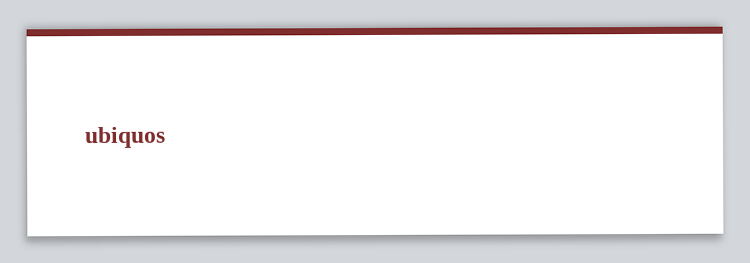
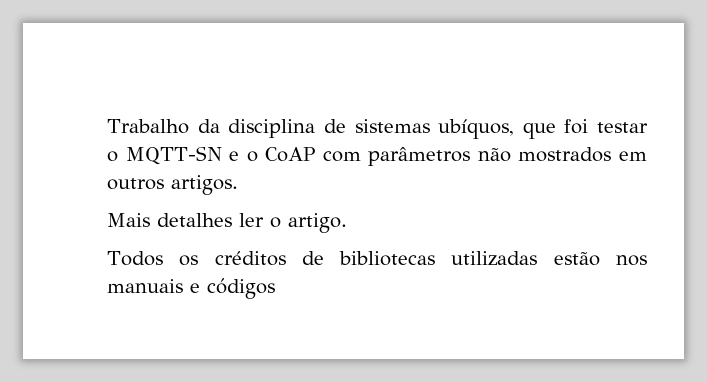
[84,126,166,149] ubiquos -> [107,119,648,139] [107,146,647,166] [107,175,238,195] [107,213,347,233] [107,251,647,266] [107,278,275,299] Trabalho da disciplina de sistemas ubíquos, que foi testar o MQTT-SN e o CoAP com parâmetros não mostrados em outros artigos. // Mais detalhes ler o artigo. // Todos os créditos de bibliotecas utilizadas estão nos manuais e códigos

